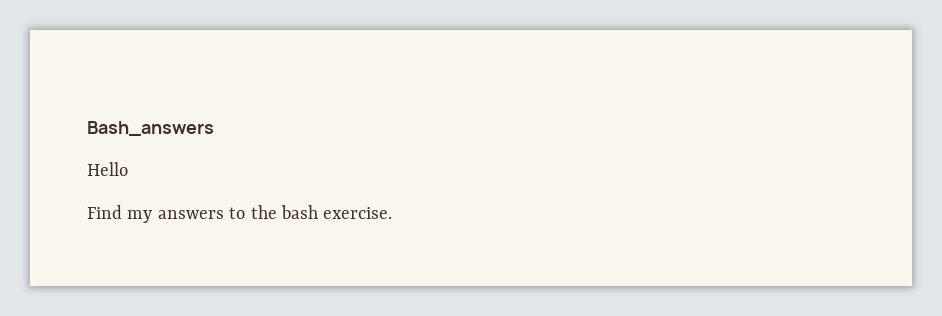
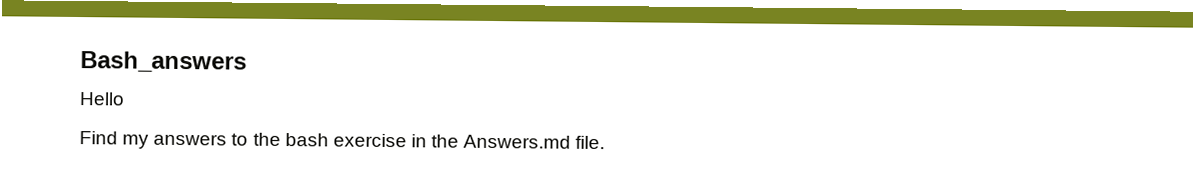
[323,207,393,219] exercise. -> [332,133,606,150] exercise in the Answers.md file.

